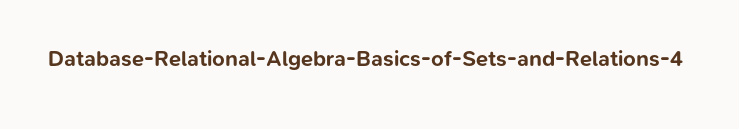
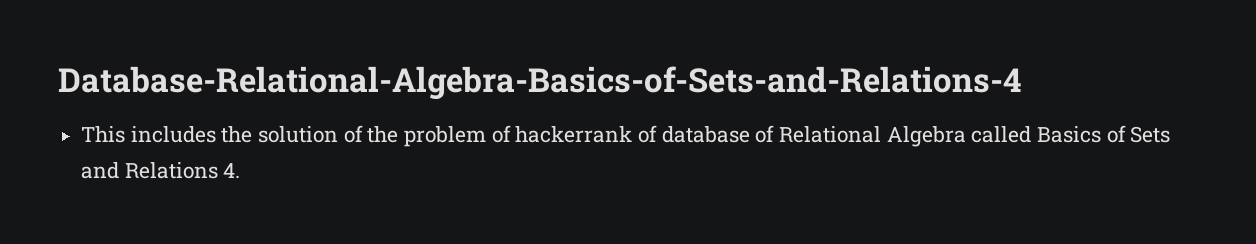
(683, 60) none -> [81,125,1171,147] [81,162,241,179] // This includes the solution of the problem of hackerrank of database of Relational Algebra called Basics of Sets and Relations 4.

